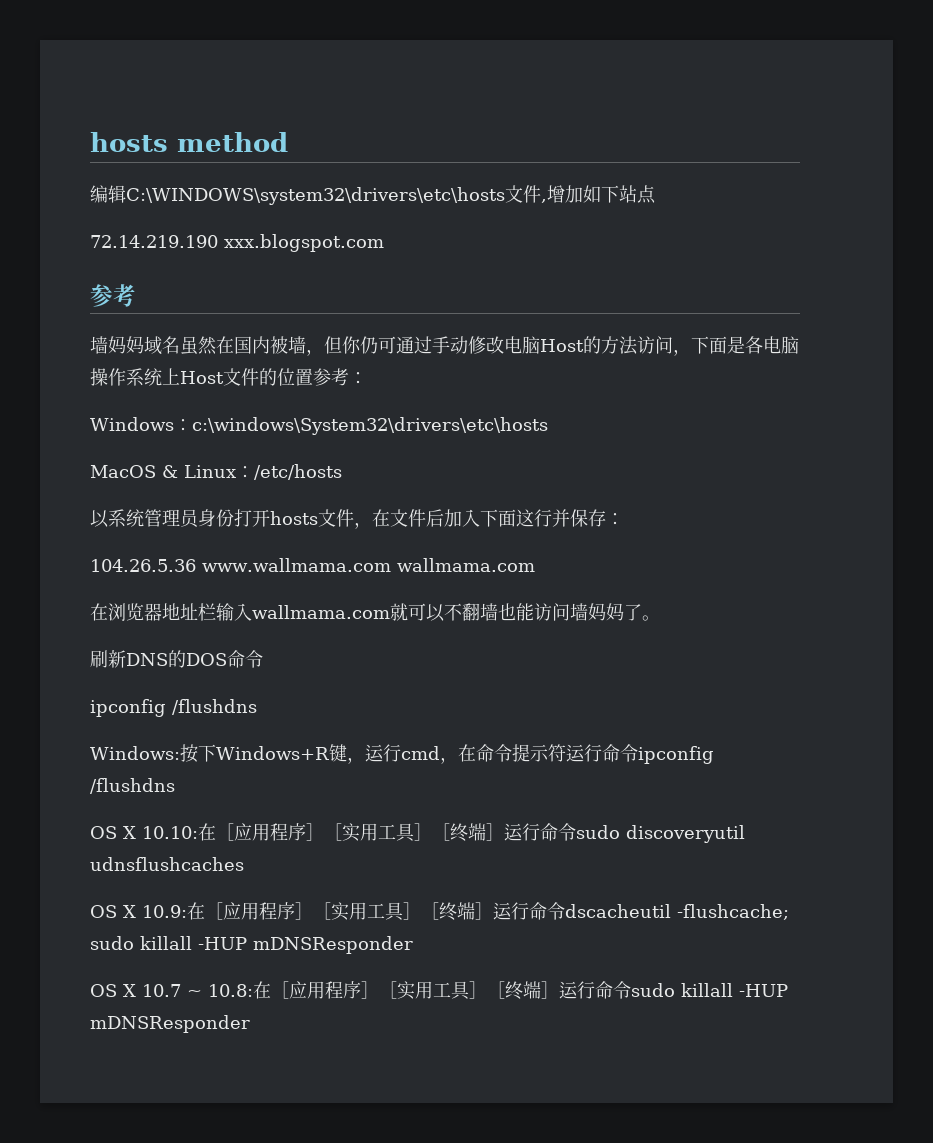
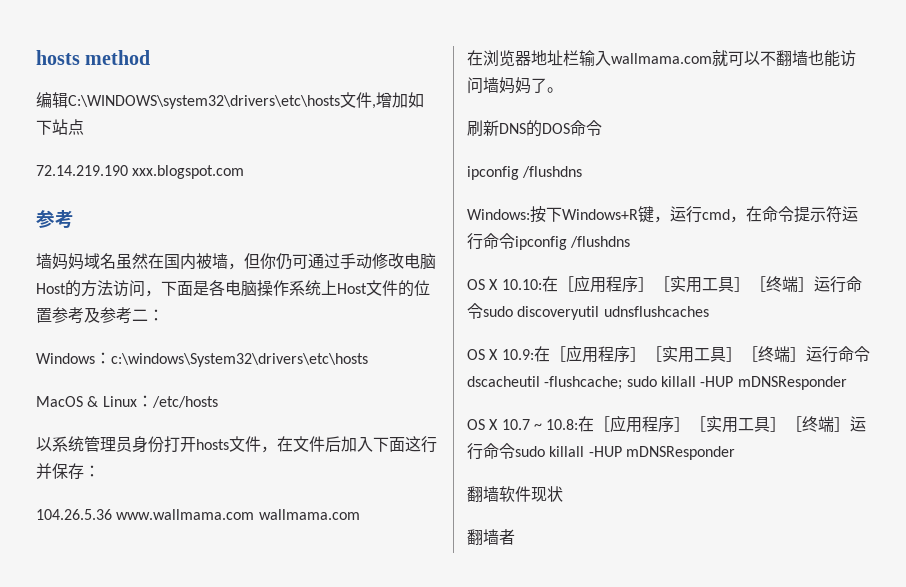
(349, 377) none -> [84,307,148,324] 及参考二
(250, 1024) none -> [467,486,563,502] [467,529,515,545] // 翻墙软件现状 // 翻墙者

